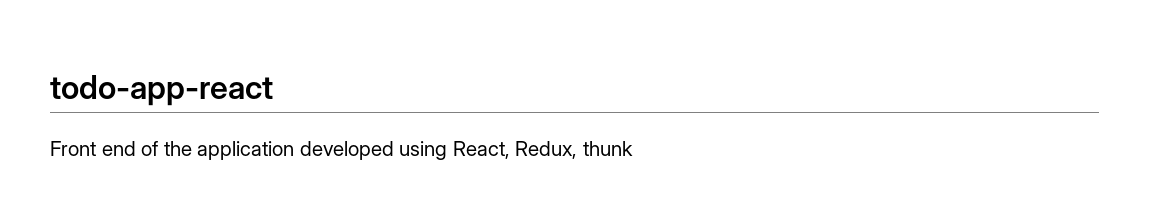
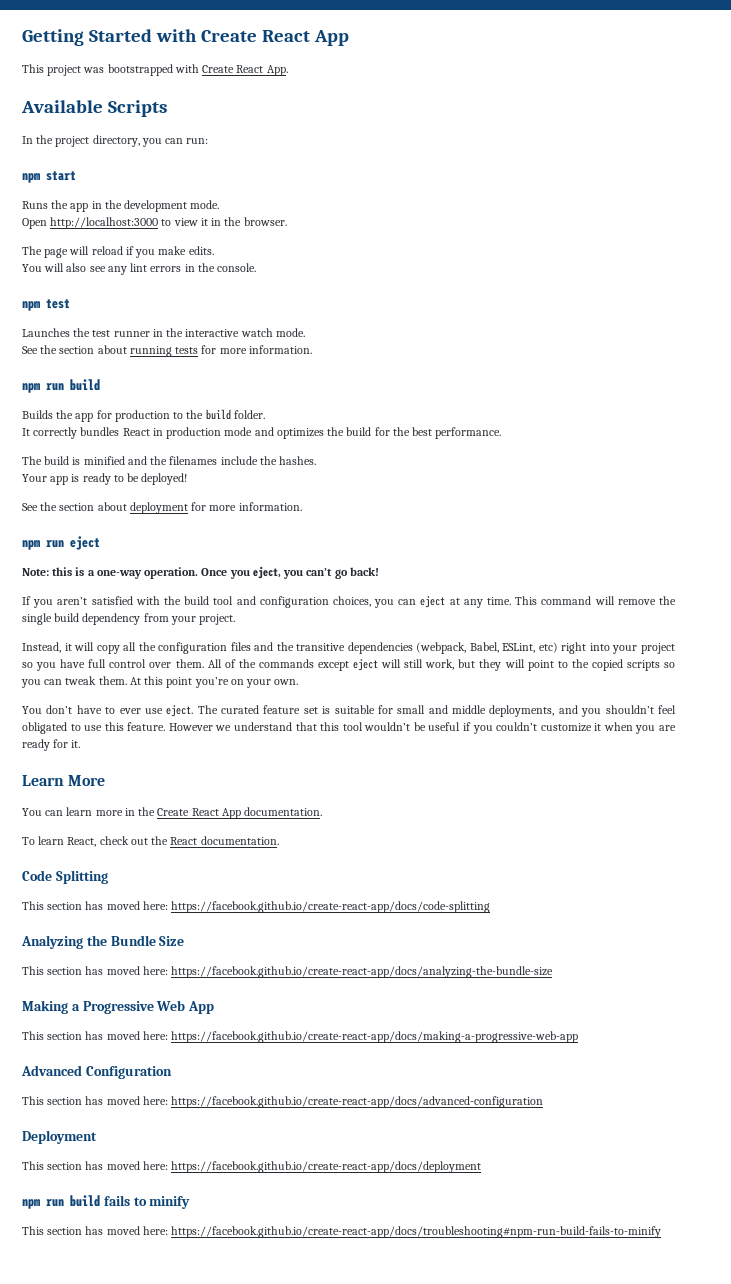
[50,75,273,106] [50,141,633,160] todo-app-react // Front end of the application developed using React, Redux, thunk -> [22,29,349,46] [22,64,288,76] [21,100,167,117] [22,135,209,147] [22,171,76,183] [22,200,220,212] [22,217,287,229] [22,246,214,258] [22,263,257,275] [22,299,70,311] [22,328,305,337] [22,345,312,357] [22,379,100,393] [22,409,265,422] [22,427,502,439] [22,456,317,465] [22,473,188,485] [22,502,302,514] [22,536,100,550] [22,566,379,579] [22,596,676,608] [22,613,236,625] [22,642,675,654] [22,659,676,671] [21,676,299,688] [22,705,676,717] [22,722,676,734] [22,739,81,751] [22,775,106,786] [22,807,323,819] [22,836,279,847] [22,870,108,884] [22,901,491,913] [21,935,185,949] [22,966,554,978] [22,1000,215,1014] [22,1031,579,1043] [21,1065,172,1079] [22,1096,544,1108] [22,1130,97,1144] [22,1161,482,1173] [22,1195,191,1209] [22,1226,662,1238] Getting Started with Create React App // This project was bootstrapped with Create React App. // Available Scripts // In the project directory, you can run: // npm start // Runs the app in the development mode. // Open http://localhost:3000 to view it in the browser. // The page will reload if you make edits. // You will also see any lint errors in the console. // npm test // Launches the test runner in the interactive watch mode. // See the section about running tests for more information. // npm run build // Builds the app for production to the build folder. // It correctly bundles React in production mode and optimizes the build for the best performance. // The build is minified and the filenames include the hashes. // Your app is ready to be deployed! // See the section about deployment for more information. // npm run eject // Note: this is a one-way operation. Once you eject, you can’t go back! // If you aren’t satisfied with the build tool and configuration choices, you can eject at any time. This command will remove the single build dependency from your project. // Instead, it will copy all the configuration files and the transitive dependencies (webpack, Babel, ESLint, etc) right into your project so you have full control over them. All of the commands except eject will still work, but they will point to the copied scripts so you can tweak them. At this point you’re on your own. // You don’t have to ever use eject. The curated feature set is suitable for small and middle deployments, and you shouldn’t feel obligated to use this feature. However we understand that this tool wouldn’t be useful if you couldn’t customize it when you are ready for it. // Learn More // You can learn more in the Create React App documentation. // To learn React, check out the React documentation. // Code Splitting // This section has moved here: https://facebook.github.io/create-react-app/docs/code-splitting // Analyzing the Bundle Size // This section has moved here: https://facebook.github.io/create-react-app/docs/analyzing-the-bundle-size // Making a Progressive Web App // This section has moved here: https://facebook.github.io/create-react-app/docs/making-a-progressive-web-app // Advanced Configuration // This section has moved here: https://facebook.github.io/create-react-app/docs/advanced-configuration // Deployment // This section has moved here: https://facebook.github.io/create-react-app/docs/deployment // npm run build fails to minify // This section has moved here: https://facebook.github.io/create-react-app/docs/troubleshooting#npm-run-build-fails-to-minify

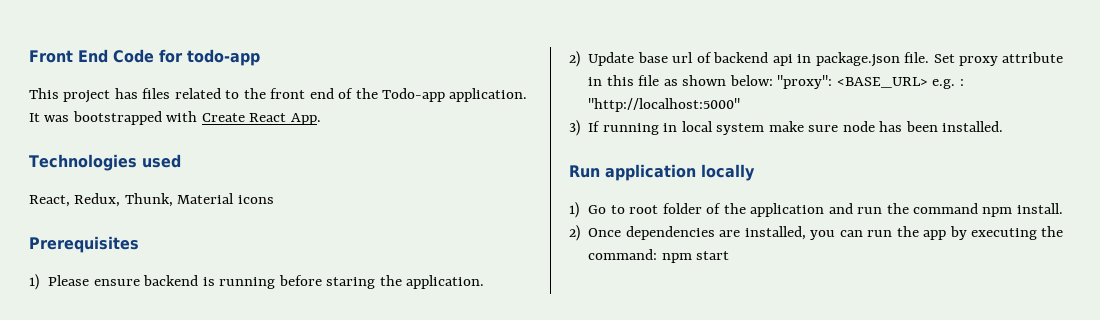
[22,29,349,46] [22,64,82,76] Getting Started with Create React App // This project -> [29,49,260,66] [29,88,528,103] [29,113,40,122] Front End Code for todo-app // This project has files related to the front end of the Todo-app application. It
[21,100,167,117] [22,135,209,147] [22,171,76,183] [22,200,220,212] [22,217,287,229] [22,246,214,258] [22,263,257,275] [22,299,70,311] [22,328,305,337] [22,345,312,357] [22,379,100,393] [22,409,265,422] [22,427,502,439] [22,456,317,465] [22,473,188,485] [22,502,302,514] [22,536,100,550] [22,566,379,579] [22,596,676,608] [22,613,236,625] [22,642,675,654] [22,659,676,671] [21,676,299,688] [22,705,676,717] [22,722,676,734] [22,739,81,751] [22,775,106,786] [22,807,323,819] [22,836,279,847] [22,870,108,884] [22,901,491,913] [21,935,185,949] [22,966,554,978] [22,1000,215,1014] [22,1031,579,1043] [21,1065,172,1079] [22,1096,544,1108] [22,1130,97,1144] [22,1161,482,1173] [22,1195,191,1209] [22,1226,662,1238] Available Scripts // In the project directory, you can run: // npm start // Runs the app in the development mode. // Open http://localhost:3000 to view it in the browser. // The page will reload if you make edits. // You will also see any lint errors in the console. // npm test // Launches the test runner in the interactive watch mode. // See the section about running tests for more information. // npm run build // Builds the app for production to the build folder. // It correctly bundles React in production mode and optimizes the build for the best performance. // The build is minified and the filenames include the hashes. // Your app is ready to be deployed! // See the section about deployment for more information. // npm run eject // Note: this is a one-way operation. Once you eject, you can’t go back! // If you aren’t satisfied with the build tool and configuration choices, you can eject at any time. This command will remove the single build dependency from your project. // Instead, it will copy all the configuration files and the transitive dependencies (webpack, Babel, ESLint, etc) right into your project so you have full control over them. All of the commands except eject will still work, but they will point to the copied scripts so you can tweak them. At this point you’re on your own. // You don’t have to ever use eject. The curated feature set is suitable for small and middle deployments, and you shouldn’t feel obligated to use this feature. However we understand that this tool wouldn’t be useful if you couldn’t customize it when you are ready for it. // Learn More // You can learn more in the Create React App documentation. // To learn React, check out the React documentation. // Code Splitting // This section has moved here: https://facebook.github.io/create-react-app/docs/code-splitting // Analyzing the Bundle Size // This section has moved here: https://facebook.github.io/create-react-app/docs/analyzing-the-bundle-size // Making a Progressive Web App // This section has moved here: https://facebook.github.io/create-react-app/docs/making-a-progressive-web-app // Advanced Configuration // This section has moved here: https://facebook.github.io/create-react-app/docs/advanced-configuration // Deployment // This section has moved here: https://facebook.github.io/create-react-app/docs/deployment // npm run build fails to minify // This section has moved here: https://facebook.github.io/create-react-app/docs/troubleshooting#npm-run-build-fails-to-minify -> [29,154,181,171] [29,193,274,207] [29,236,139,253] [29,274,485,290] [569,51,1064,67] [588,75,964,89] [588,98,741,112] [569,120,1004,136] [569,164,755,181] [569,202,1063,218] [569,225,1064,241] [588,249,730,263] Technologies used // React, Redux, Thunk, Material icons // Prerequisites // 1) Please ensure backend is running before staring the application. // 2) Update base url of backend api in package.json file. Set proxy attribute in this file as shown below: "proxy": <BASE_URL> e.g. : "http://localhost:5000" // 3) If running in local system make sure node has been installed. // Run application locally // 1) Go to root folder of the application and run the command npm install. // 2) Once dependencies are installed, you can run the app by executing the command: npm start

